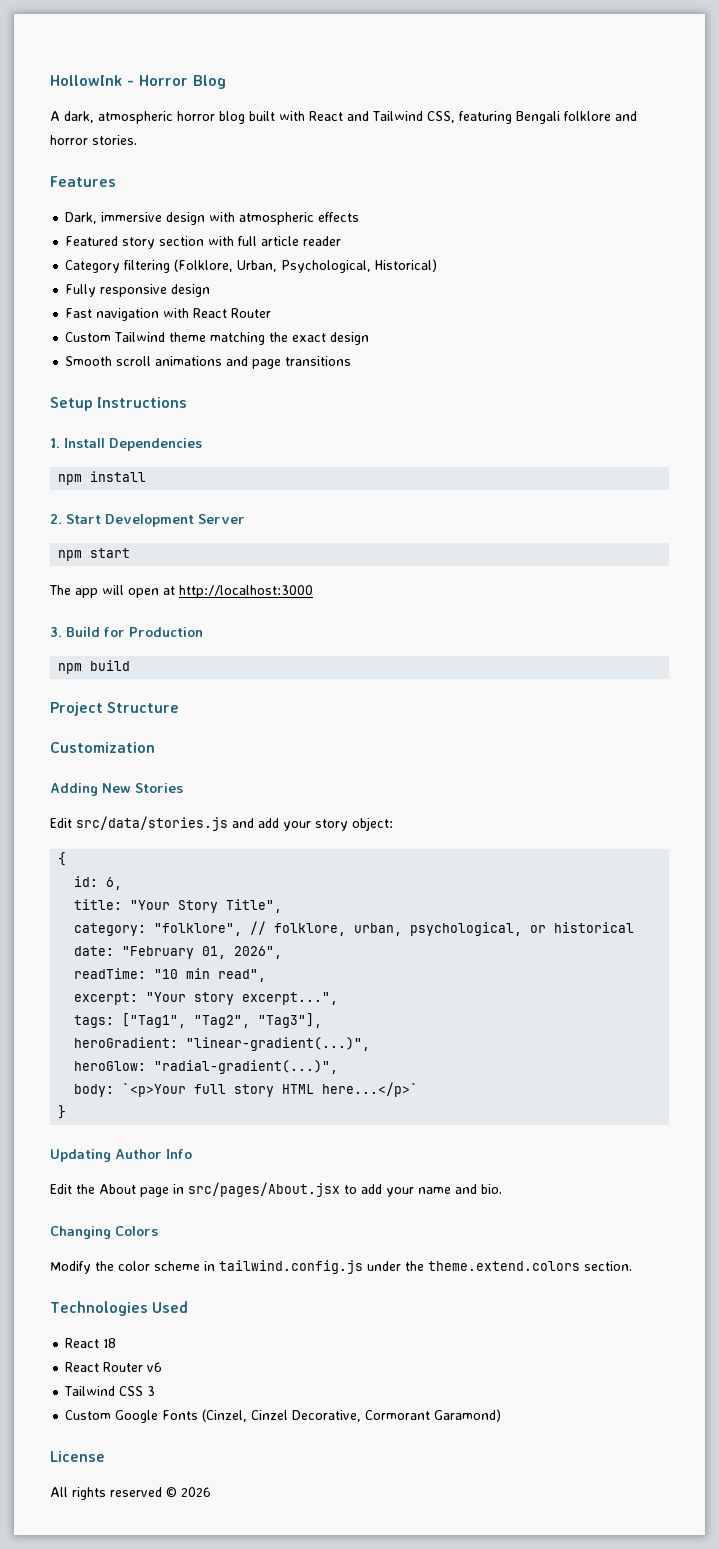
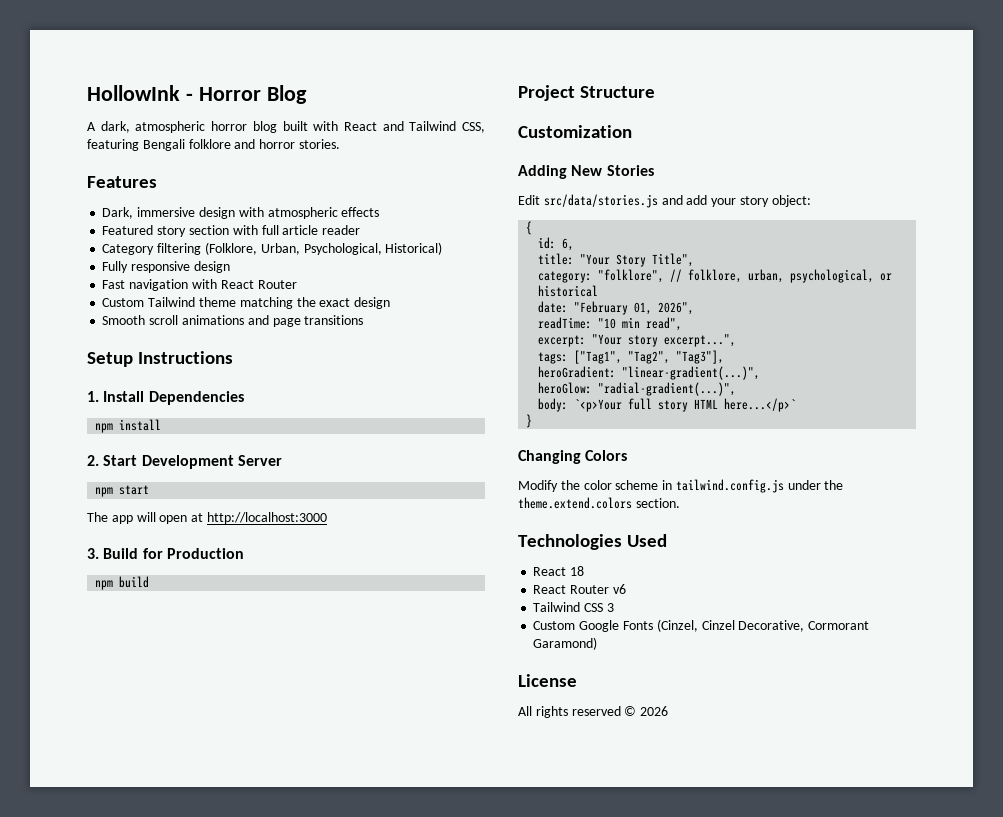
[50,1149,192,1162] [50,1182,502,1197] // Updating Author Info // Edit the About page in src/pages/About.jsx to add your name and bio. -> (533, 421) none

